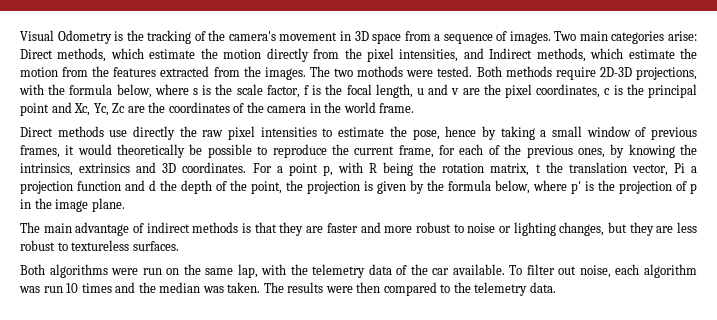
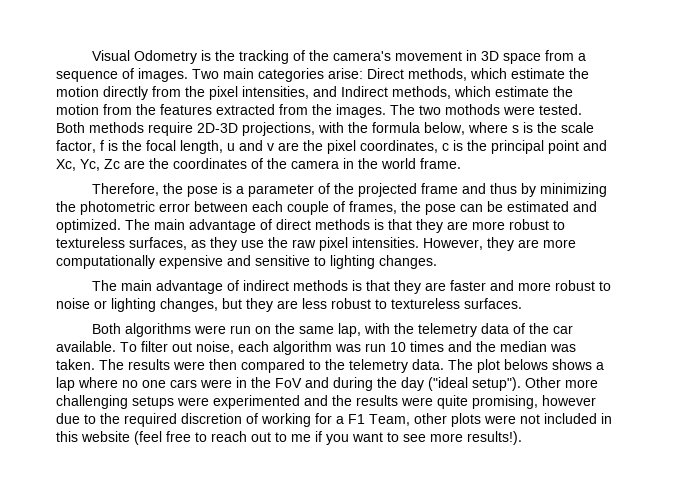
[20,126,698,140] [20,144,697,158] [20,162,698,176] [20,180,697,194] [20,198,125,212] Direct methods use directly the raw pixel intensities to estimate the pose, hence by taking a small window of previous frames, it would theoretically be possible to reproduce the current frame, for each of the previous ones, by knowing the intrinsics, extrinsics and 3D coordinates. For a point p, with R being the rotation matrix, t the translation vector, Pi a projection function and d the depth of the point, the projection is given by the formula below, where p' is the projection of p in the image plane. -> [91,183,607,197] [56,201,597,215] [56,219,565,233] [56,237,576,251] [56,255,437,269] Therefore, the pose is a parameter of the projected frame and thus by minimizing the photometric error between each couple of frames, the pose can be estimated and optimized. The main advantage of direct methods is that they are more robust to textureless surfaces, as they use the raw pixel intensities. However, they are more computationally expensive and sensitive to lighting changes.
(556, 287) none -> [448,359,604,373] [56,377,598,391] [56,395,596,409] [56,413,612,427] [56,431,522,445] The plot belows shows a lap where no one cars were in the FoV and during the day ("ideal setup"). Other more challenging setups were experimented and the results were quite promising, however due to the required discretion of working for a F1 Team, other plots were not included in this website (feel free to reach out to me if you want to see more results!).

